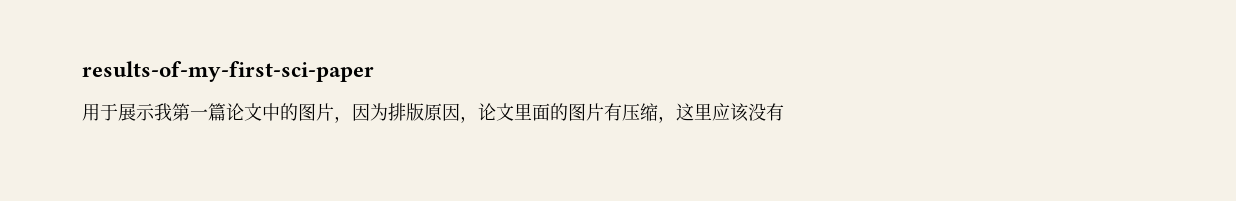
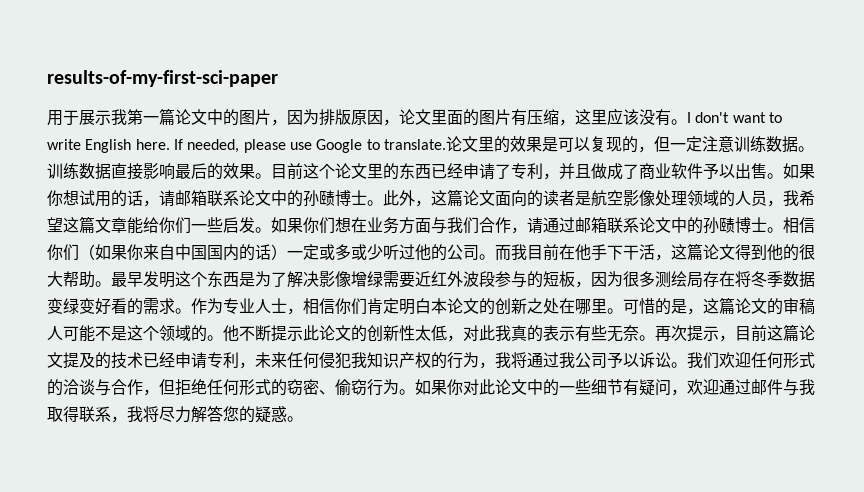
(784, 112) none -> [671,112,782,125] [47,136,814,153] [47,163,815,180] [47,189,815,207] [47,216,815,234] [47,243,815,261] [47,271,815,288] [47,297,815,315] [47,324,815,342] [47,352,815,369] [47,379,815,396] [47,406,303,423] 。I don't want to write English here. If needed, please use Google to translate.论文里的效果是可以复现的，但一定注意训练数据。训练数据直接影响最后的效果。目前这个论文里的东西已经申请了专利，并且做成了商业软件予以出售。如果你想试用的话，请邮箱联系论文中的孙赜博士。此外，这篇论文面向的读者是航空影像处理领域的人员，我希望这篇文章能给你们一些启发。如果你们想在业务方面与我们合作，请通过邮箱联系论文中的孙赜博士。相信你们（如果你来自中国国内的话）一定或多或少听过他的公司。而我目前在他手下干活，这篇论文得到他的很大帮助。最早发明这个东西是为了解决影像增绿需要近红外波段参与的短板，因为很多测绘局存在将冬季数据变绿变好看的需求。作为专业人士，相信你们肯定明白本论文的创新之处在哪里。可惜的是，这篇论文的审稿人可能不是这个领域的。他不断提示此论文的创新性太低，对此我真的表示有些无奈。再次提示，目前这篇论文提及的技术已经申请专利，未来任何侵犯我知识产权的行为，我将通过我公司予以诉讼。我们欢迎任何形式的洽谈与合作，但拒绝任何形式的窃密、偷窃行为。如果你对此论文中的一些细节有疑问，欢迎通过邮件与我取得联系，我将尽力解答您的疑惑。

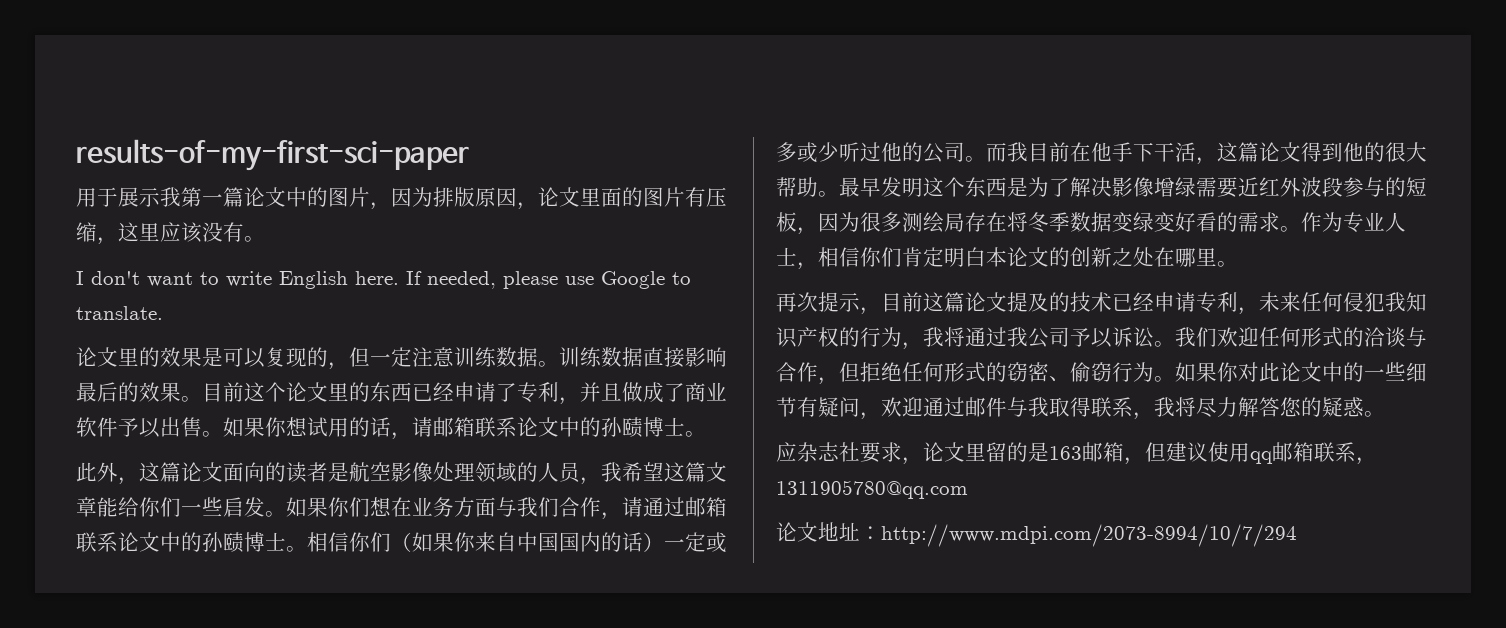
(687, 122) none -> (265, 239) //
(446, 144) none -> (163, 313) //
(383, 203) none -> (706, 434) //
[623,297,815,315] [47,325,655,342] 可惜的是，这篇论文的审稿人可能不是这个领域的。他不断提示此论文的创新性太低，对此我真的表示有些无奈。 -> (1238, 264) //
(303, 419) none -> [776,442,1377,465] [776,480,968,499] [776,522,1297,547] // 应杂志社要求，论文里留的是163邮箱，但建议使用qq邮箱联系，1311905780@qq.com // 论文地址：http://www.mdpi.com/2073-8994/10/7/294

